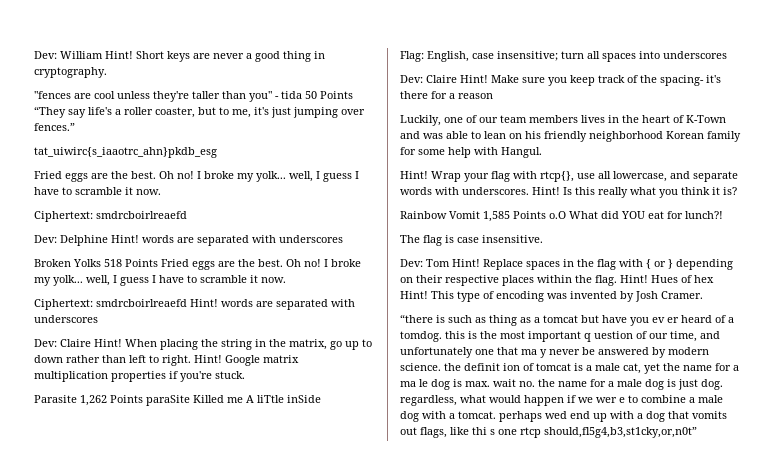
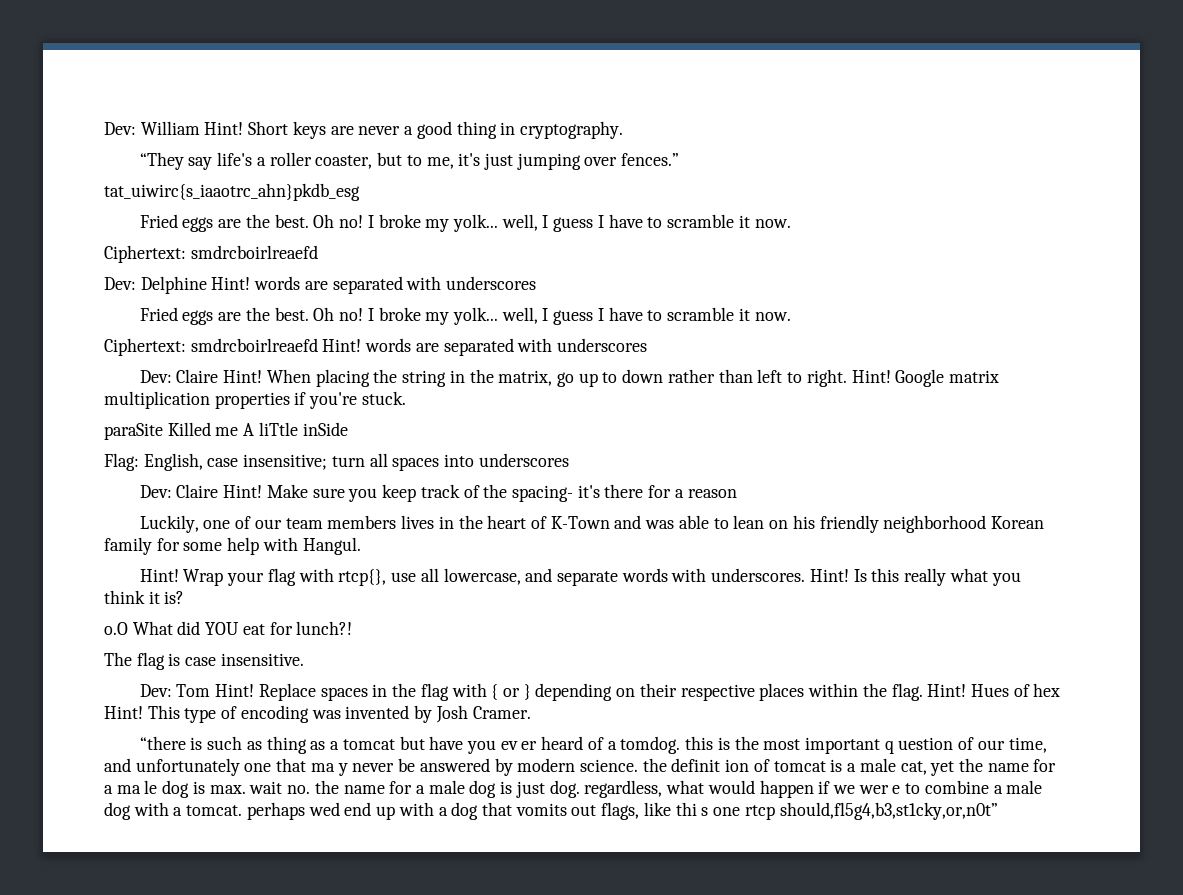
[34,91,353,102] "fences are cool unless they're taller than you" - tida 50 Points -> (623, 130) none
[34,259,158,267] Broken Yolks 518 Points -> (537, 283) none
[34,395,143,406] Parasite 1,262 Points -> (406, 398) none
[400,211,546,222] Rainbow Vomit 1,585 Points -> (185, 597) none

